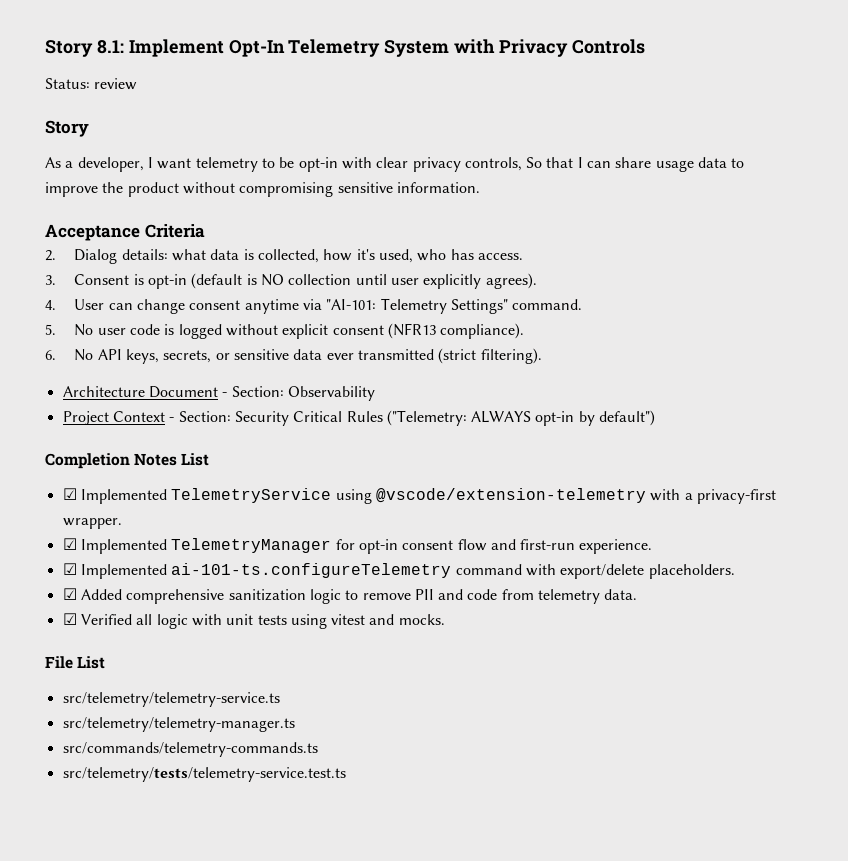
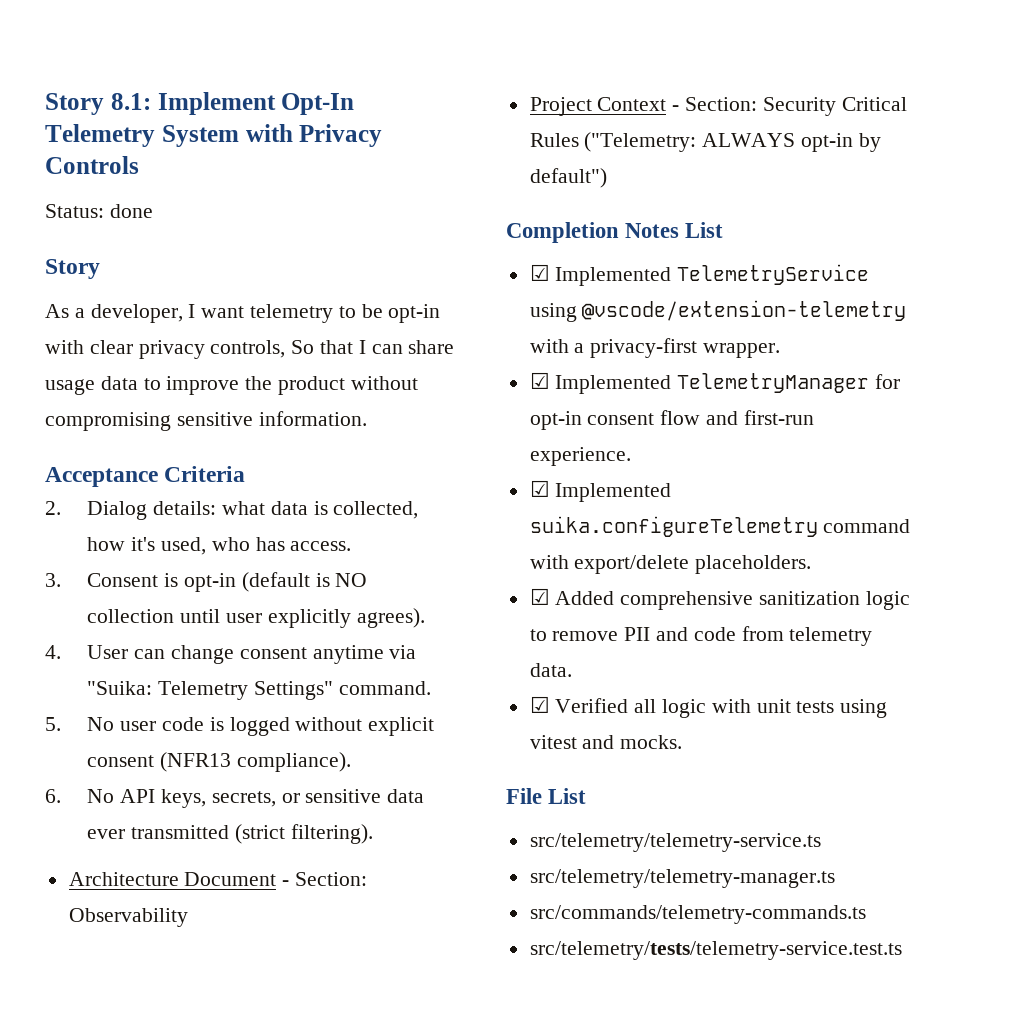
[94,78,138,90] review -> [109,204,153,218] done
[326,299,377,310] "AI-101: -> [87,681,153,695] "Suika:
[171,563,452,578] ai-101-ts.configureTelemetry -> [529,516,818,537] suika.configureTelemetry

